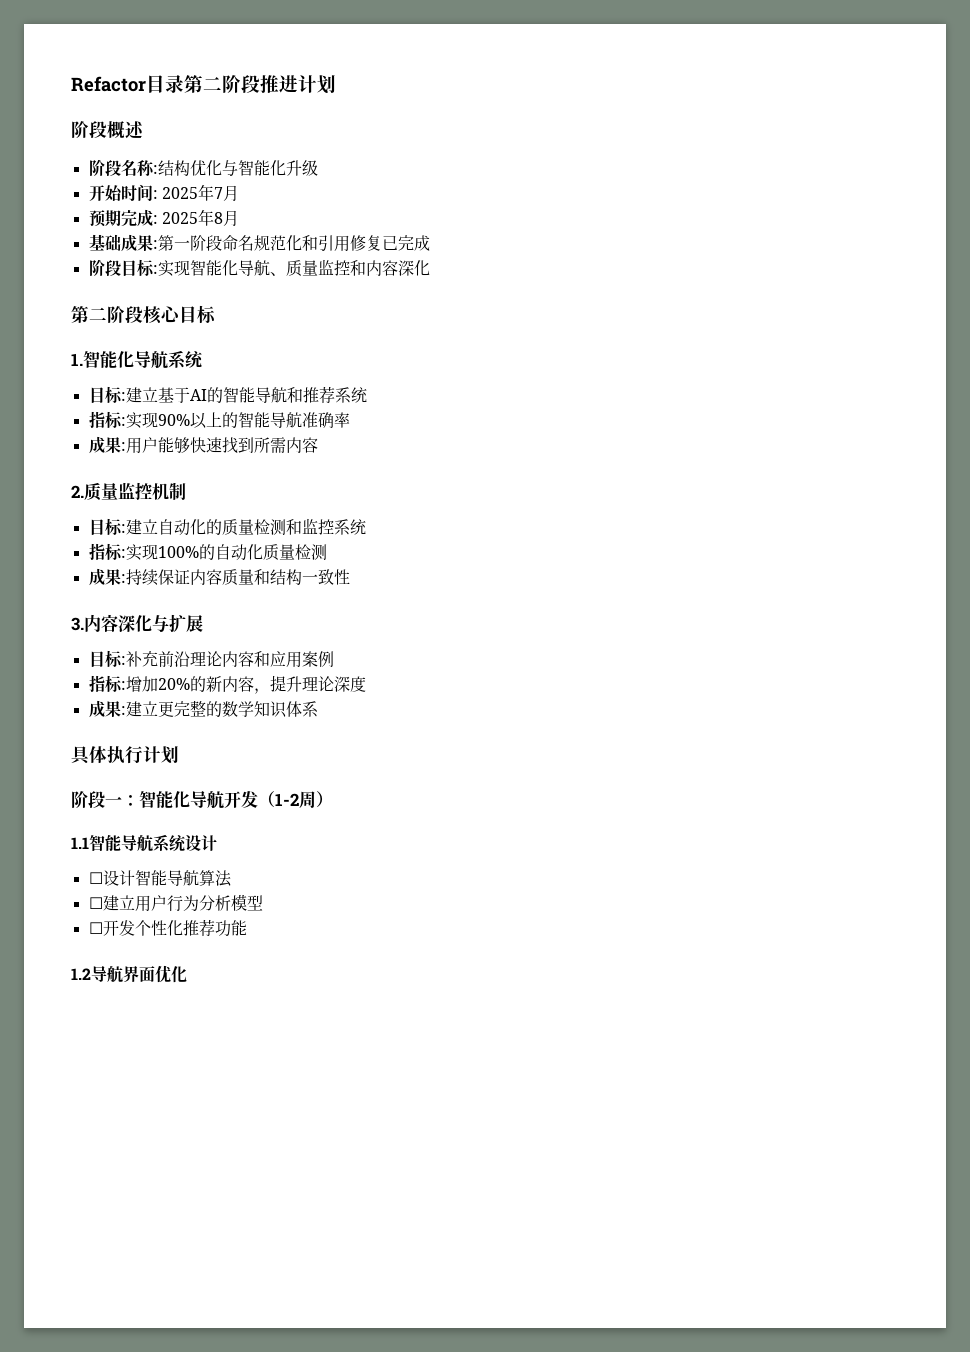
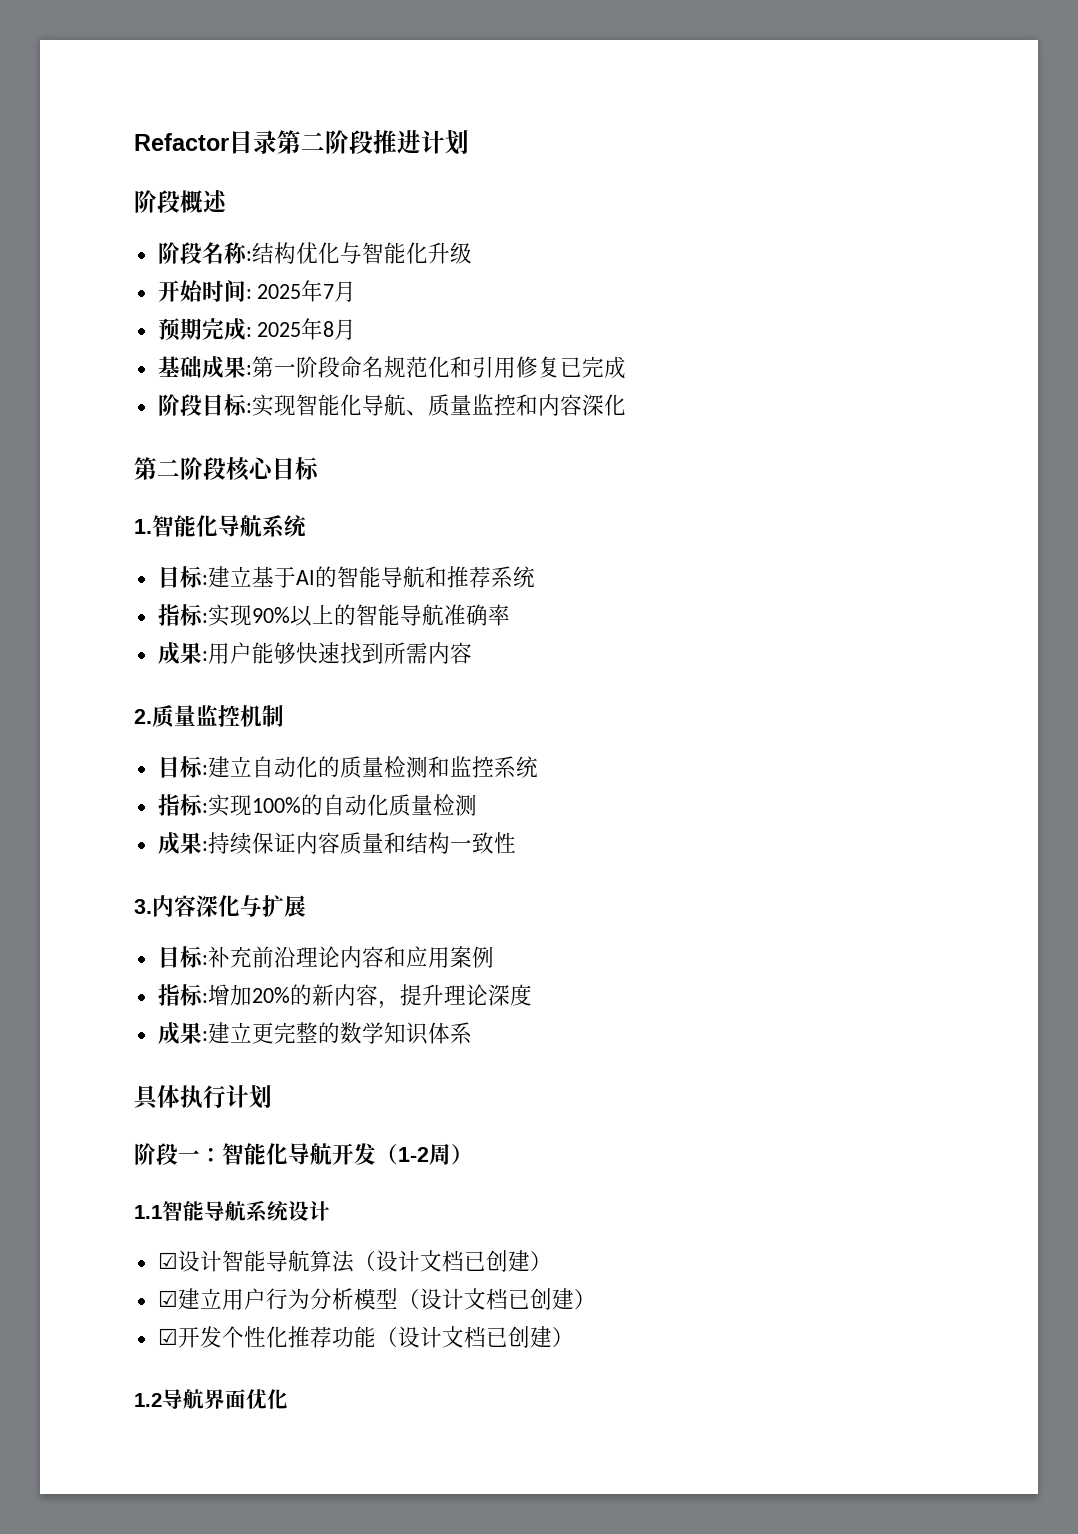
[88,872,103,884] ☐ -> [157,1252,178,1269] ☑
[88,897,103,909] // ☐ -> [353,1250,552,1272] [157,1290,178,1307] （设计文档已创建） // ☑
[88,922,103,934] // ☐ -> [397,1288,596,1310] [157,1328,178,1345] （设计文档已创建） // ☑
(247, 928) none -> [375,1326,574,1348] （设计文档已创建）

